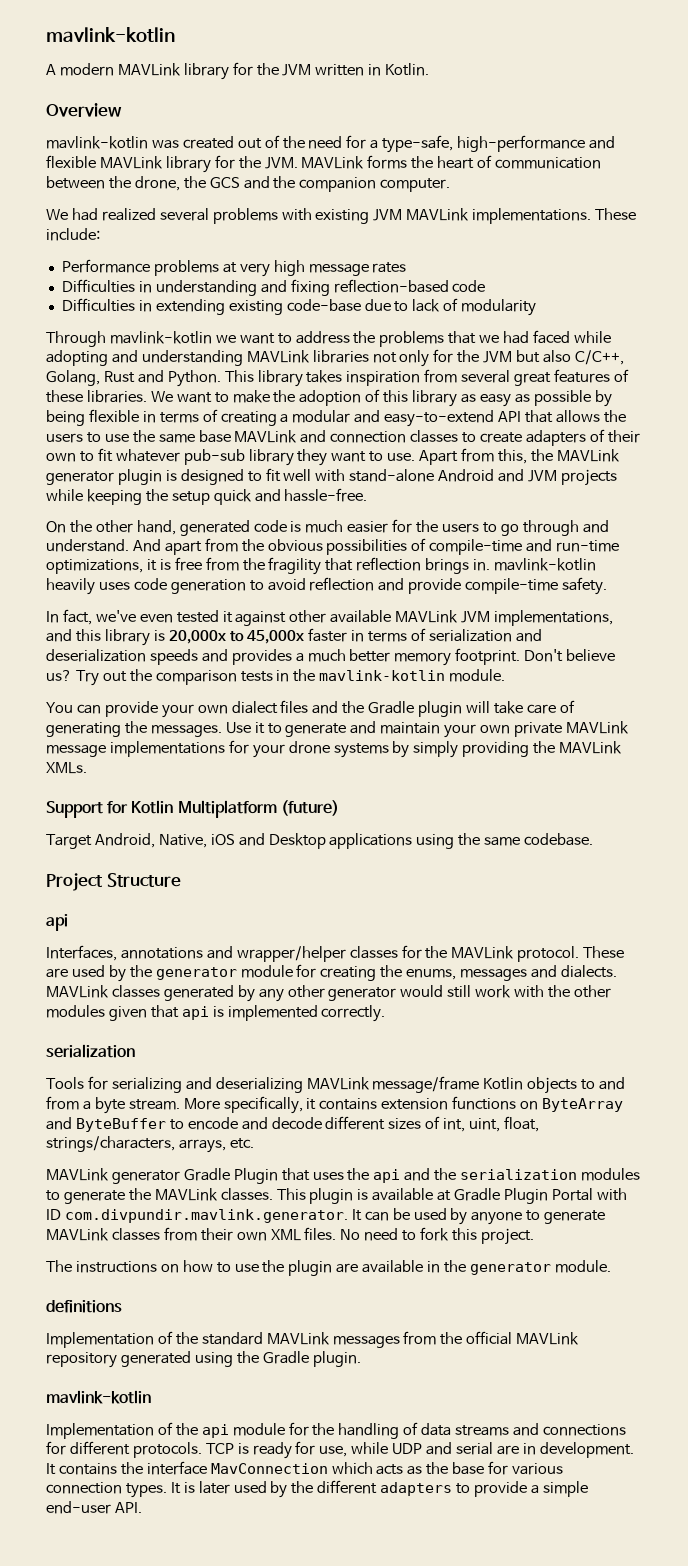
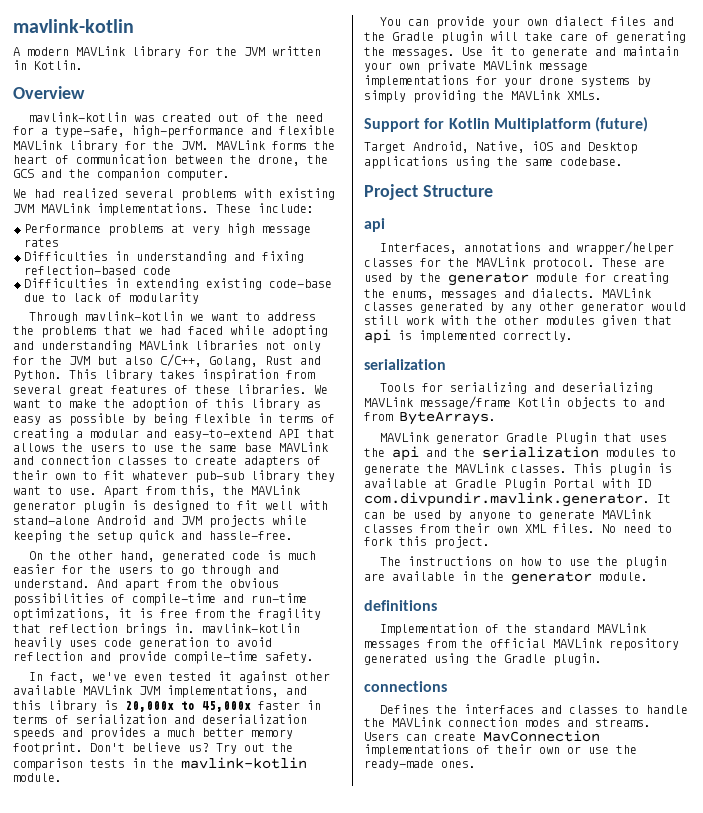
[82,1096,624,1114] [46,1116,540,1132] [46,1136,254,1153] a byte stream. More specifically, it contains extension functions on ByteArray and ByteBuffer to encode and decode different sizes of int, uint, float, strings/characters, arrays, etc. -> [399,411,496,425] ByteArrays.
[46,1390,151,1404] [46,1422,626,1439] [46,1441,634,1459] [46,1461,564,1475] [46,1480,588,1498] [46,1501,142,1514] mavlink-kotlin // Implementation of the api module for the handling of data streams and connections for different protocols. TCP is ready for use, while UDP and serial are in development. It contains the interface MavConnection which acts as the base for various connection types. It is later used by the different adapters to provide a simple end-user API. -> [364,681,447,692] [379,704,688,714] [364,717,651,727] [364,730,600,742] [364,744,637,757] [364,759,476,770] connections // Defines the interfaces and classes to handle the MAVLink connection modes and streams. Users can create MavConnection implementations of their own or use the ready-made ones.

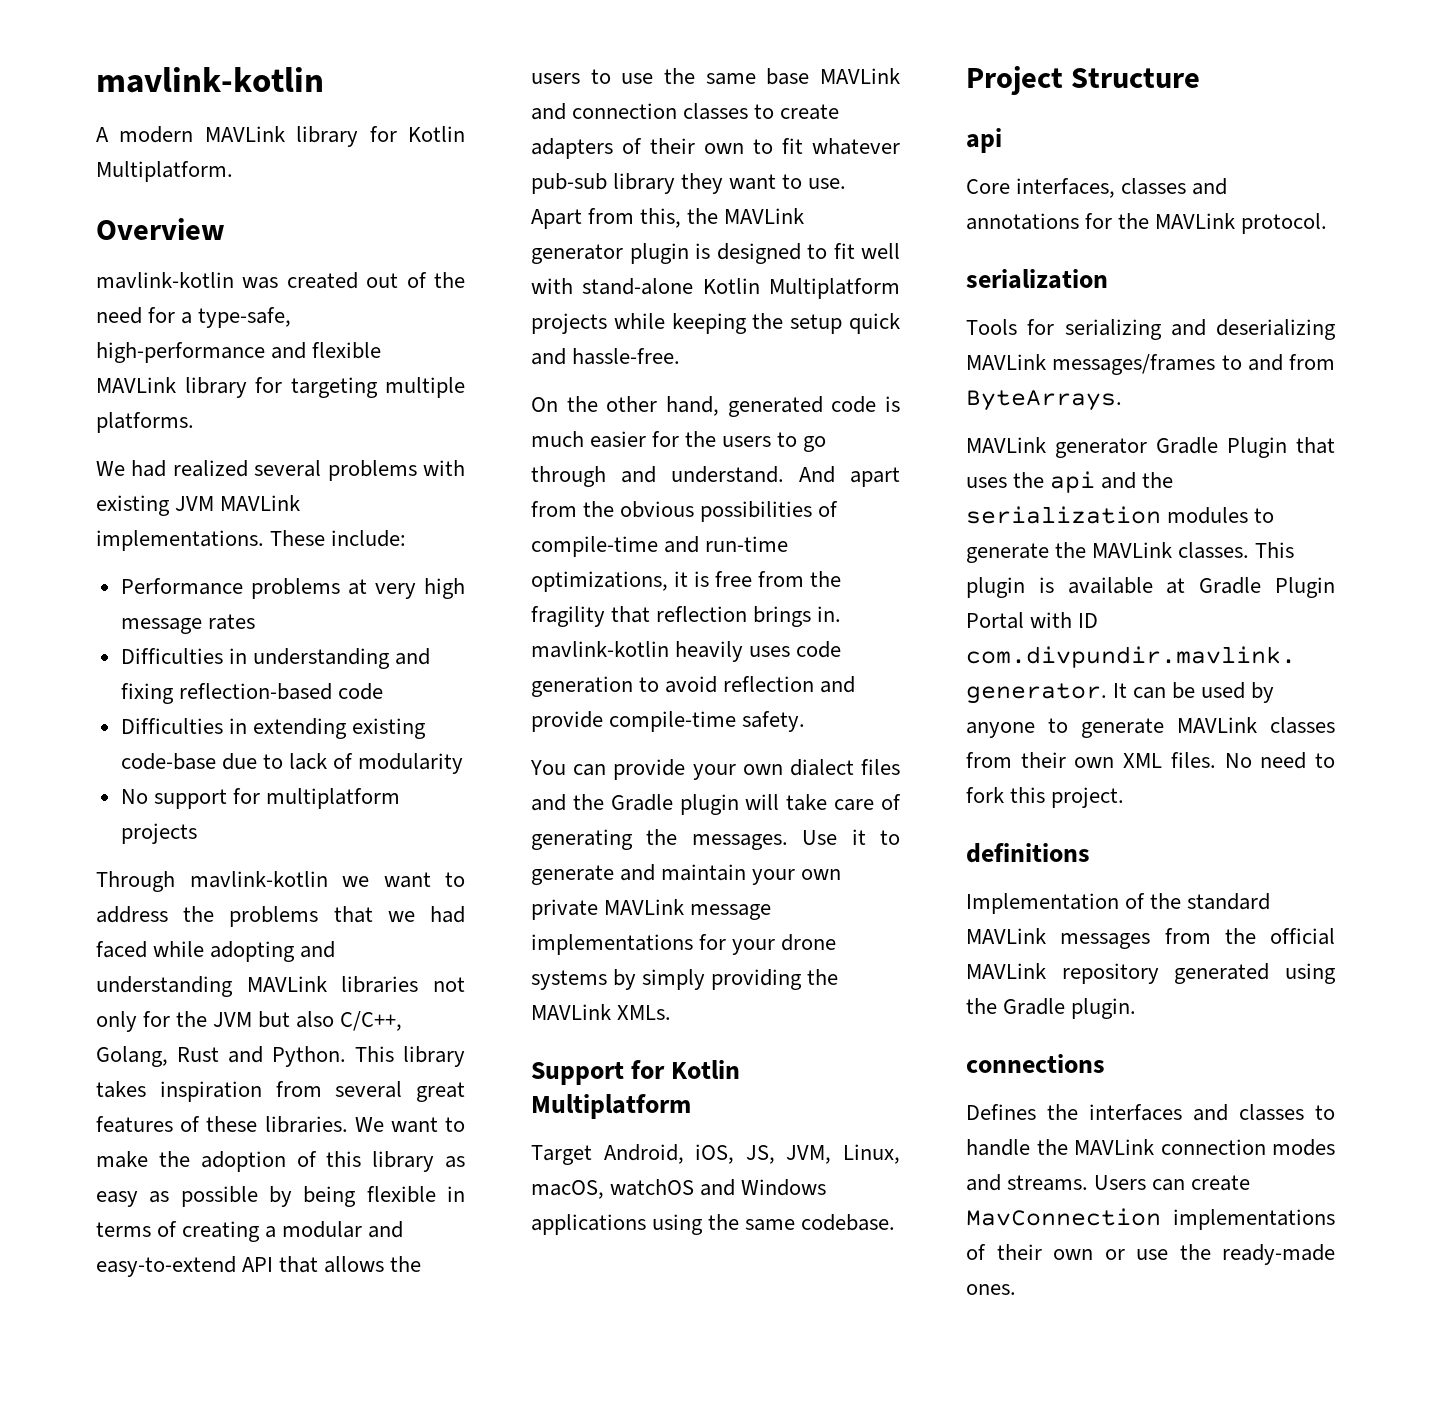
[216,46,321,56] [13,60,83,70] the JVM written in Kotlin. -> [408,126,465,142] [96,161,233,182] Kotlin Multiplatform.
[153,140,335,150] [13,154,328,166] [13,168,230,181] the JVM. MAVLink forms the heart of communication between the drone, the GCS and the companion computer. -> [290,377,465,398] [96,412,194,433] targeting multiple platforms.
(199, 298) none -> [120,788,400,809] [120,823,197,844] // No support for multiplatform projects
[97,515,202,525] Android and JVM -> [702,278,900,299] Kotlin Multiplatform
[28,671,330,683] [13,685,307,698] [13,700,321,712] [13,714,307,724] [13,727,293,740] [13,742,293,755] [13,757,307,771] [13,773,62,782] // In fact, we've even tested it against other available MAVLink JVM implementations, and this library is 20,000x to 45,000x faster in terms of serialization and deserialization speeds and provides a much better memory footprint. Don't believe us? Try out the comparison tests in the mavlink-kotlin module. -> (806, 721) none
[595,117,649,132] (future) -> (691, 1106) none
[476,141,637,154] Native, iOS and Desktop -> [695,1144,900,1164] [531,1179,827,1199] iOS, JS, JVM, Linux, macOS, watchOS and Windows
[379,241,674,255] [364,258,413,267] Interfaces, annotations and wrapper/helper classes -> [966,178,1228,198] [966,213,1079,230] Core interfaces, classes and annotations
[602,258,665,267] [364,272,669,286] [364,288,651,300] [364,302,686,313] [364,315,672,327] [364,329,573,344] These are used by the generator module for creating the enums, messages and dialects. MAVLink classes generated by any other generator would still work with the other modules given that api is implemented correctly. -> (1328, 223) none
[420,396,616,409] message/frame Kotlin objects -> [1052,354,1216,375] messages/frames
[379,556,667,569] [364,571,648,585] // The instructions on how to use the plugin are available in the generator module. -> (1125, 797) none

